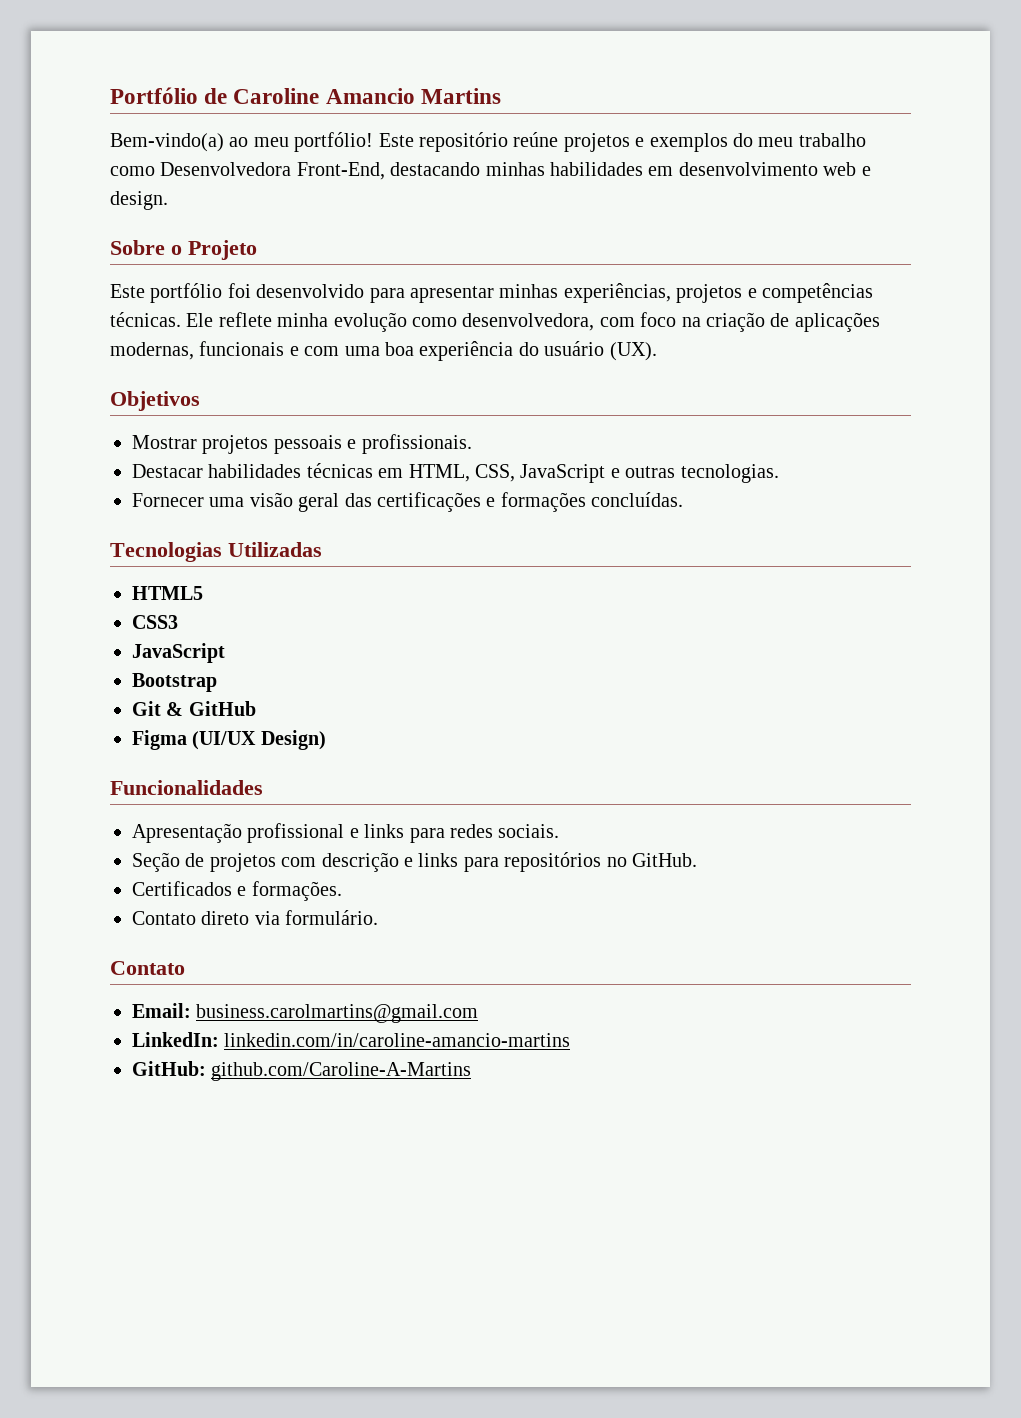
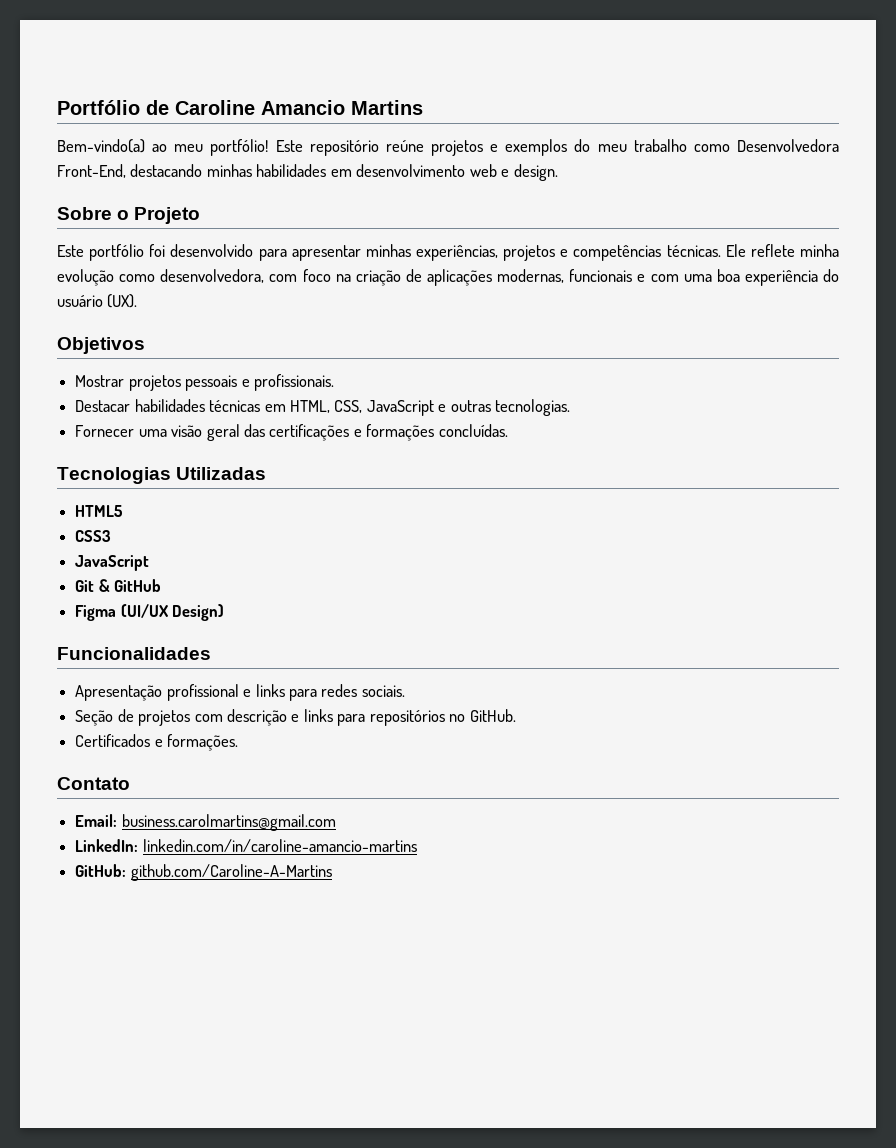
[132,673,217,692] // Bootstrap -> (150, 563) none
[132,910,379,925] // Contato direto via formulário. -> (239, 742) none

